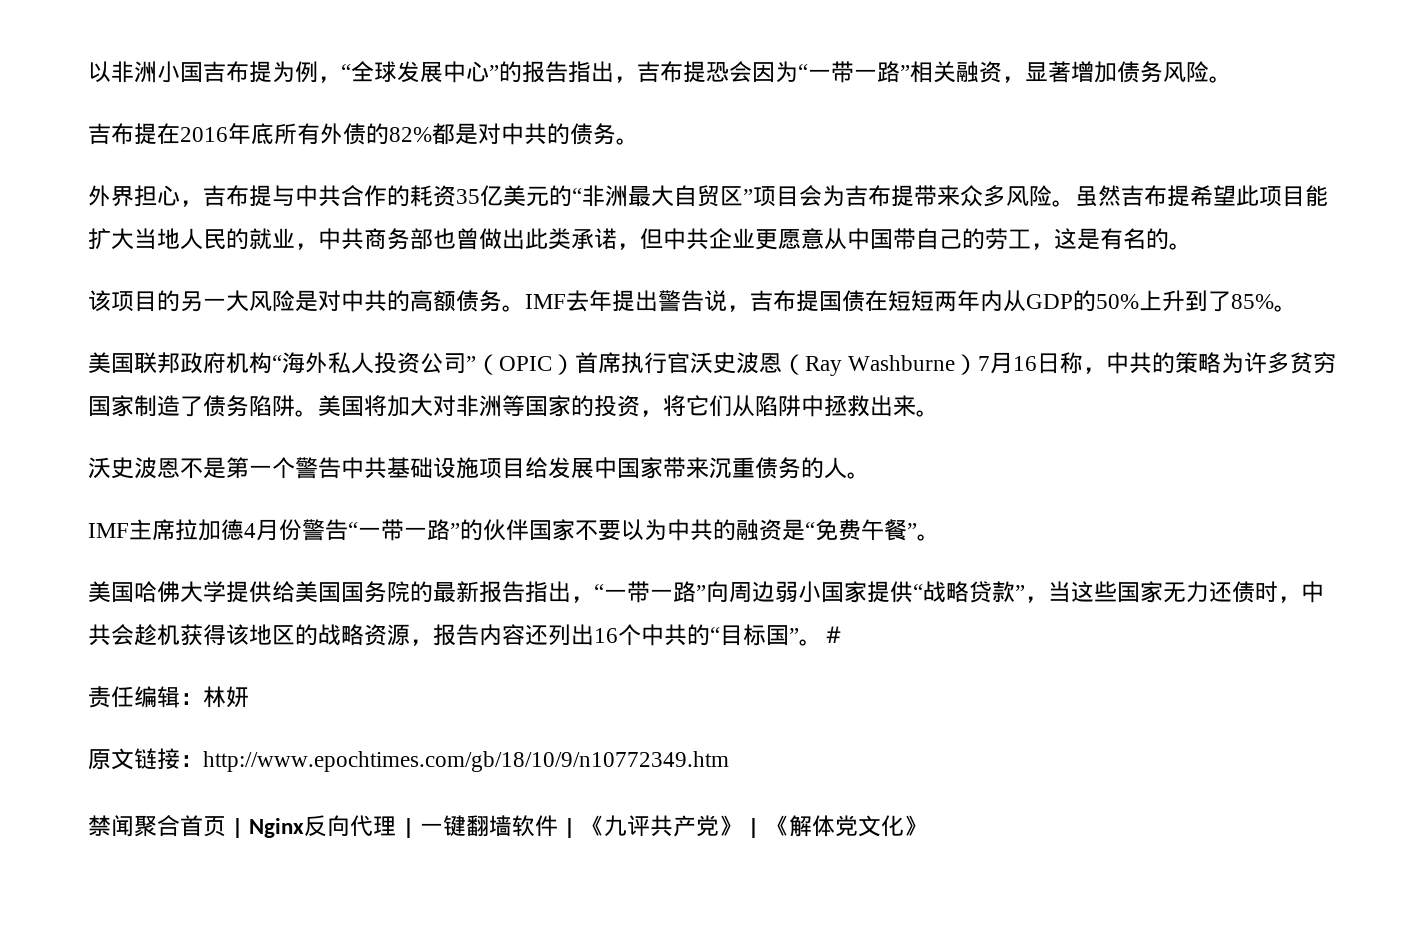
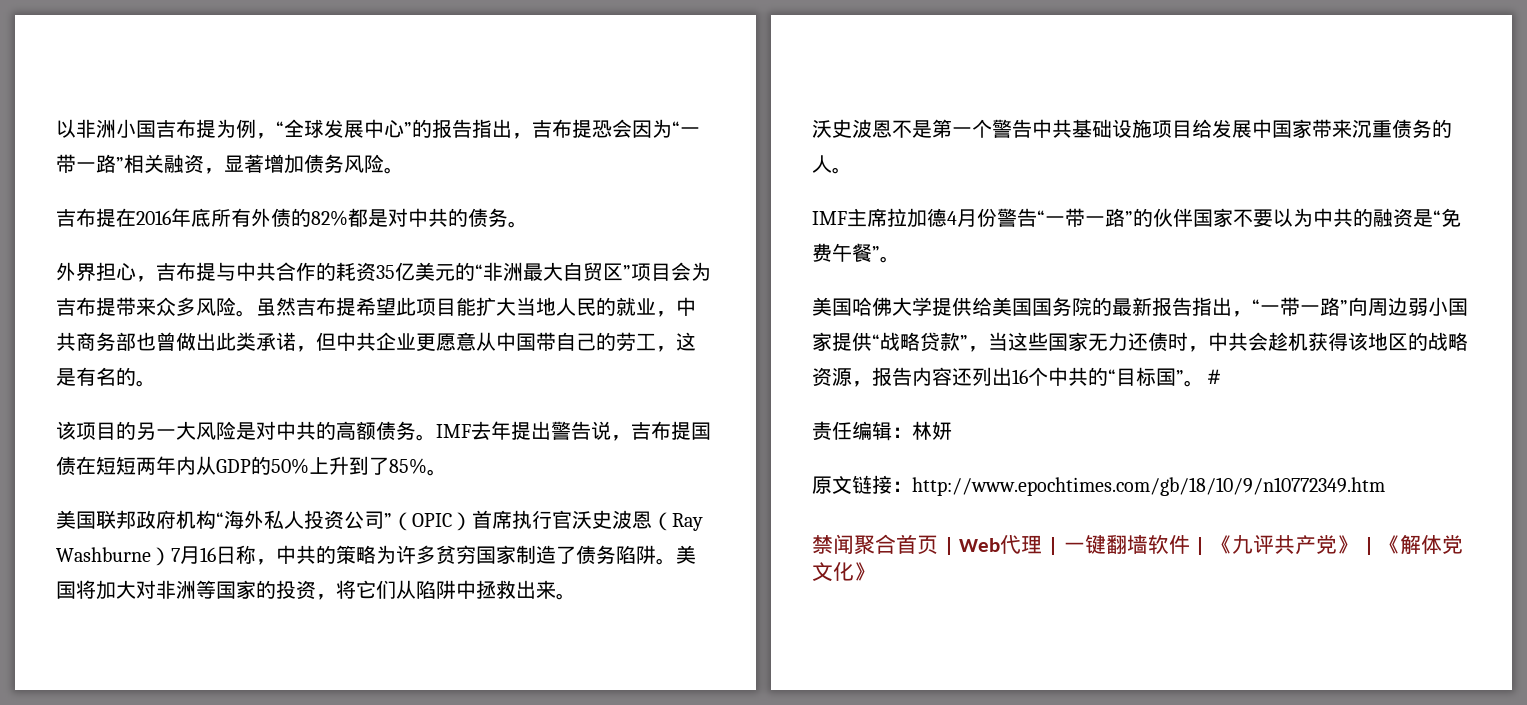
[249,815,351,838] Nginx反向 -> [959,538,1001,552] Web

